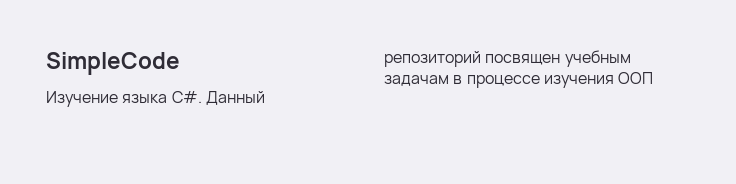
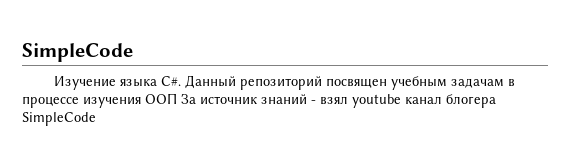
(654, 78) none -> [181,94,496,108] [22,112,96,126] За источник знаний - взял youtube канал блогера SimpleCode

